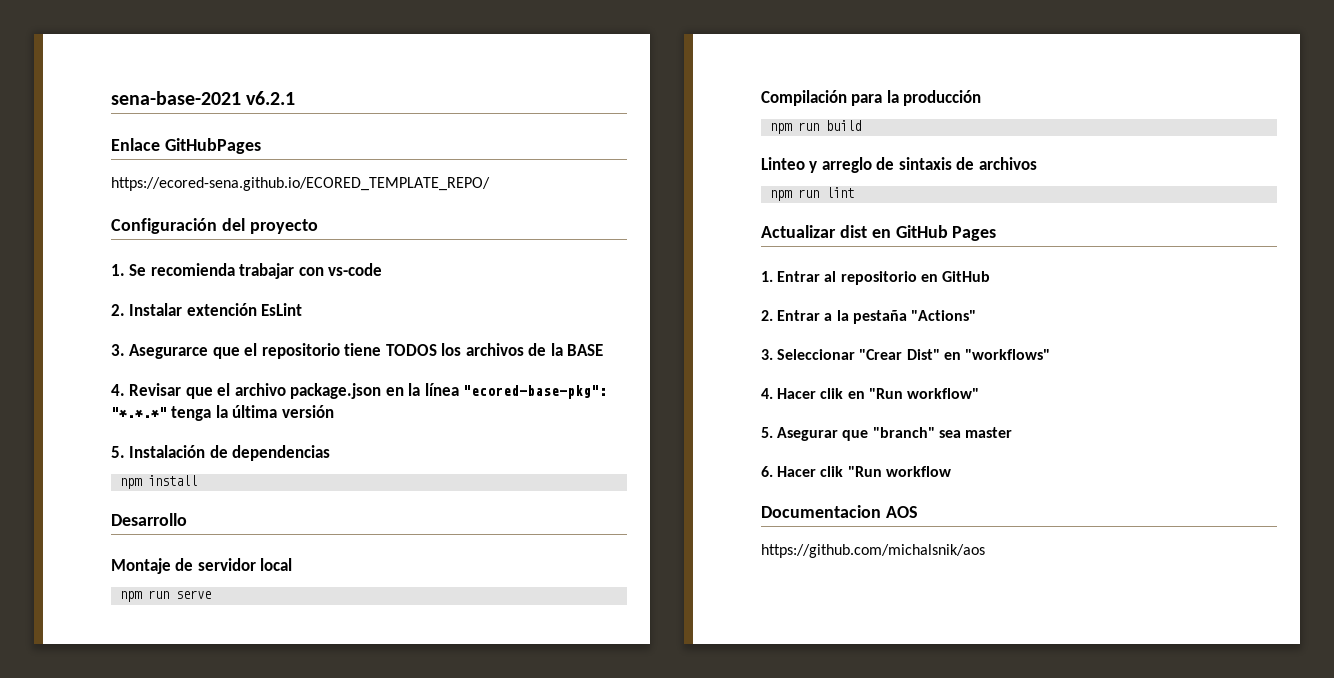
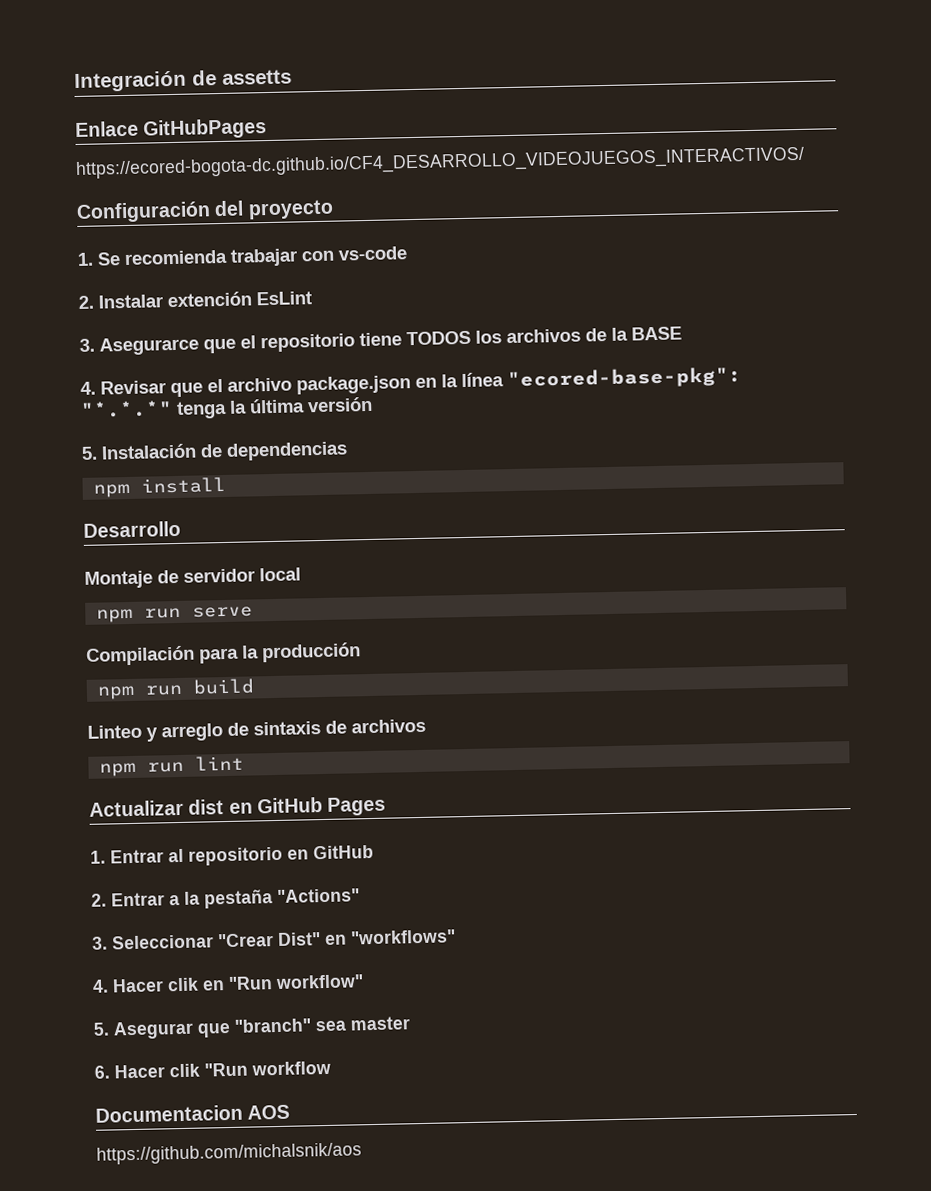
[111,91,296,105] sena-base-2021 v6.2.1 -> [74,69,292,93] Integración de assetts
[111,177,490,191] https://ecored-sena.github.io/ECORED_TEMPLATE_REPO/ -> [75,146,805,179] https://ecored-bogota-dc.github.io/CF4_DESARROLLO_VIDEOJUEGOS_INTERACTIVOS/

